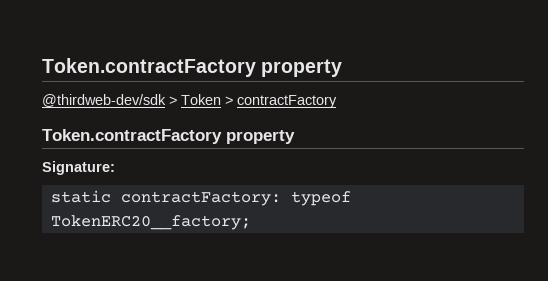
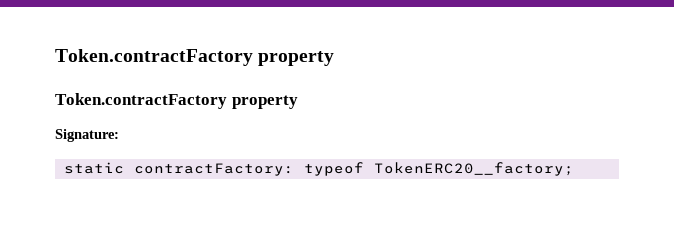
[42,58,343,77] [42,94,337,108] Token.contractFactory property // @thirdweb-dev/sdk > Token > contractFactory -> [55,49,335,66] Token.contractFactory property

